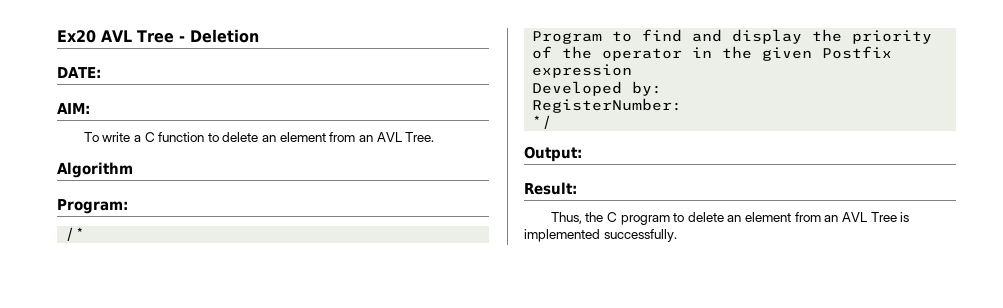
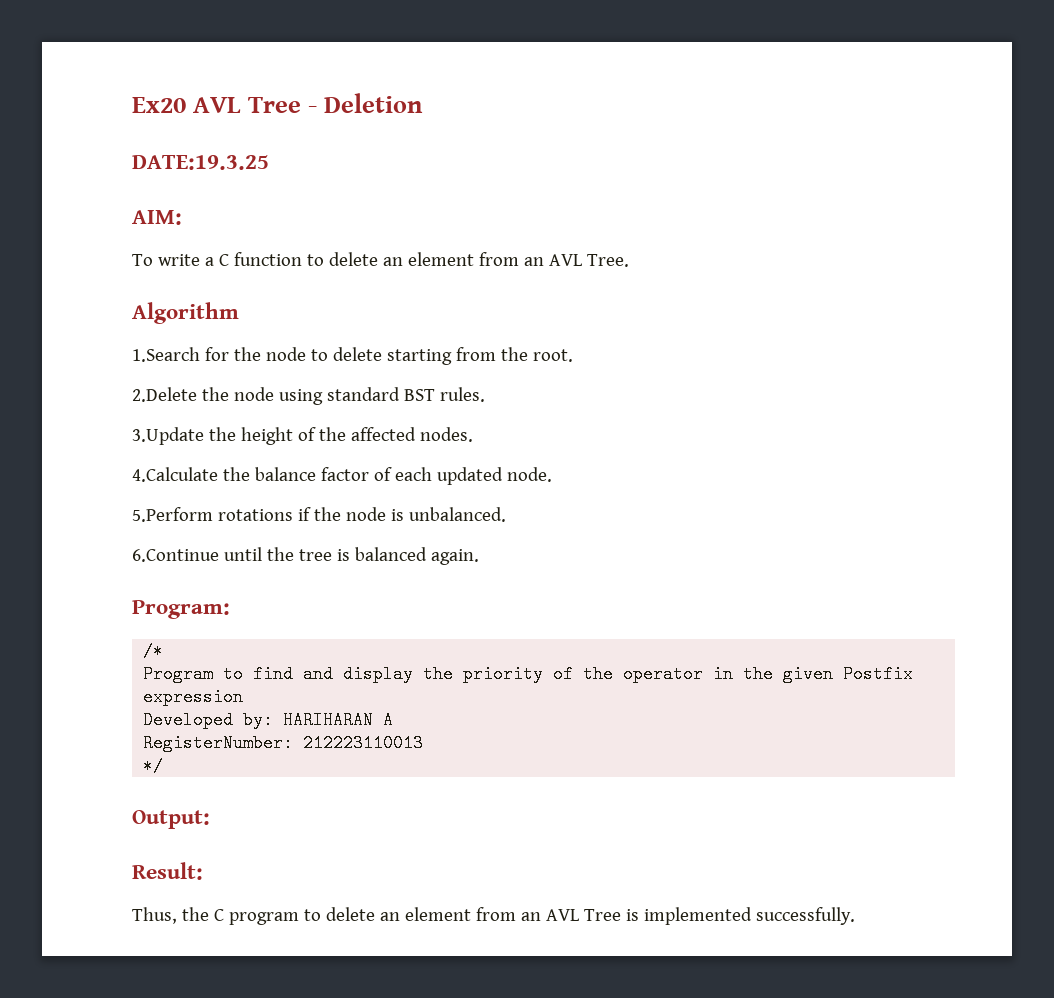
[57,67,101,78] DATE: -> [132,155,269,170] DATE:19.3.25
(133, 170) none -> [132,347,573,365] [132,387,485,405] [132,427,473,445] [132,467,552,485] [132,507,506,522] [132,547,479,565] // 1.Search for the node to delete starting from the root. // 2.Delete the node using standard BST rules. // 3.Update the height of the affected nodes. // 4.Calculate the balance factor of each updated node. // 5.Perform rotations if the node is unbalanced. // 6.Continue until the tree is balanced again.
(663, 88) none -> [283,711,394,729] HARIHARAN A
(683, 105) none -> [303,734,424,752] 212223110013

